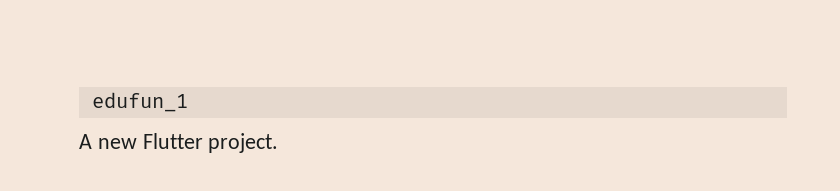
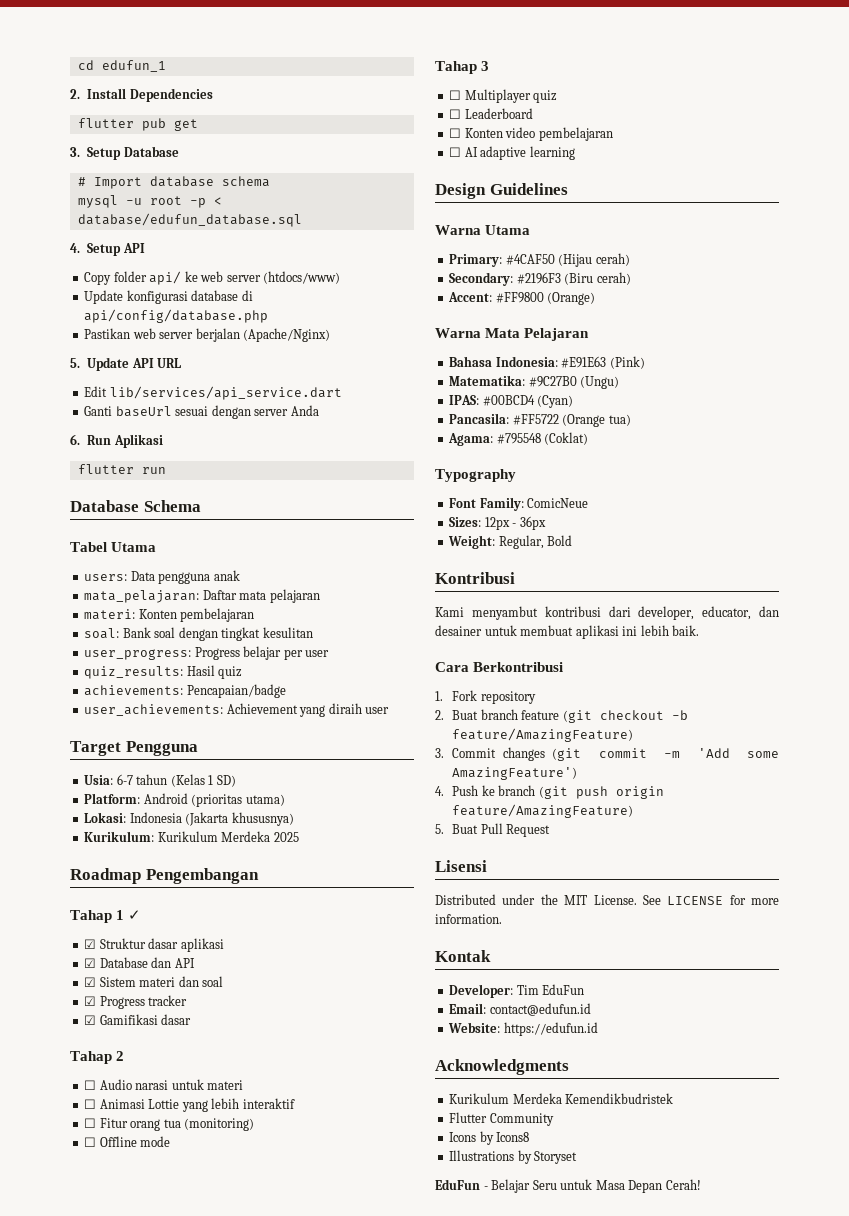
(91, 102) none -> [77,60,94,70] cd
[79,133,279,153] A new Flutter project. -> [70,88,213,102] [77,118,198,131] [70,146,179,160] [77,176,270,189] [77,195,222,208] [77,213,302,227] [70,243,145,256] [84,271,341,285] [84,290,253,304] [84,309,269,323] [84,328,331,342] [70,357,182,371] [84,386,342,400] [84,405,319,419] [70,434,163,448] [77,464,166,474] [70,500,201,512] [70,542,157,552] [84,570,240,584] [84,589,320,603] [84,608,255,622] [84,627,313,641] [84,646,330,660] [84,665,243,679] [84,684,286,698] [84,703,390,717] [70,741,198,756] [84,774,236,787] [84,793,285,807] [84,812,294,826] [84,831,299,842] [70,868,259,884] [70,910,142,923] [84,938,224,952] [84,957,195,968] [84,976,224,987] [84,995,188,1009] [84,1014,192,1025] [70,1051,125,1064] [84,1079,244,1090] [84,1098,295,1112] [84,1118,255,1131] [84,1136,171,1147] [435,61,490,74] [449,89,558,103] [449,108,533,119] [449,127,613,141] [449,146,575,160] [435,183,568,199] [435,225,531,235] [449,253,630,267] [449,272,631,286] [448,292,596,305] [435,328,590,341] [449,356,645,369] [449,375,620,389] [449,395,574,408] [449,413,631,427] [448,432,589,446] [435,469,516,482] [449,497,589,511] [449,516,546,530] [448,535,573,549] [435,572,515,584] [435,606,779,620] [435,625,700,639] [435,662,564,672] [435,690,536,704] [435,709,688,723] [452,728,634,742] [435,747,779,761] [452,767,578,780] [435,785,664,799] [452,804,634,818] [435,823,551,837] [435,860,487,872] [435,894,779,905] [435,914,502,924] [435,950,491,962] [449,984,585,998] [449,1003,591,1016] [448,1022,598,1036] [435,1059,569,1075] [449,1093,674,1104] [449,1112,554,1126] [449,1131,530,1145] [449,1150,578,1164] [435,1179,701,1193] 2. Install Dependencies // flutter pub get // 3. Setup Database // # Import database schema // mysql -u root -p < database/edufun_database.sql // 4. Setup API // Copy folder api/ ke web server (htdocs/www) // Update konfigurasi database di api/config/database.php // Pastikan web server berjalan (Apache/Nginx) // 5. Update API URL // Edit lib/services/api_service.dart // Ganti baseUrl sesuai dengan server Anda // 6. Run Aplikasi // flutter run // Database Schema // Tabel Utama // users: Data pengguna anak // mata_pelajaran: Daftar mata pelajaran // materi: Konten pembelajaran // soal: Bank soal dengan tingkat kesulitan // user_progress: Progress belajar per user // quiz_results: Hasil quiz // achievements: Pencapaian/badge // user_achievements: Achievement yang diraih user // Target Pengguna // Usia: 6-7 tahun (Kelas 1 SD) // Platform: Android (prioritas utama) // Lokasi: Indonesia (Jakarta khususnya) // Kurikulum: Kurikulum Merdeka 2025 // Roadmap Pengembangan // Tahap 1 ✓ // ☑ Struktur dasar aplikasi // ☑ Database dan API // ☑ Sistem materi dan soal // ☑ Progress tracker // ☑ Gamifikasi dasar // Tahap 2 // ☐ Audio narasi untuk materi // ☐ Animasi Lottie yang lebih interaktif // ☐ Fitur orang tua (monitoring) // ☐ Offline mode // Tahap 3 // ☐ Multiplayer quiz // ☐ Leaderboard // ☐ Konten video pembelajaran // ☐ AI adaptive learning // Design Guidelines // Warna Utama // Primary: #4CAF50 (Hijau cerah) // Secondary: #2196F3 (Biru cerah) // Accent: #FF9800 (Orange) // Warna Mata Pelajaran // Bahasa Indonesia: #E91E63 (Pink) // Matematika: #9C27B0 (Ungu) // IPAS: #00BCD4 (Cyan) // Pancasila: #FF5722 (Orange tua) // Agama: #795548 (Coklat) // Typography // Font Family: ComicNeue // Sizes: 12px - 36px // Weight: Regular, Bold // Kontribusi // Kami menyambut kontribusi dari developer, educator, dan desainer untuk membuat aplikasi ini lebih baik. // Cara Berkontribusi // 1. Fork repository // 2. Buat branch feature (git checkout -b feature/AmazingFeature) // 3. Commit changes (git commit -m 'Add some AmazingFeature') // 4. Push ke branch (git push origin feature/AmazingFeature) // 5. Buat Pull Request // Lisensi // Distributed under the MIT License. See LICENSE for more information. // Kontak // Developer: Tim EduFun // Email: contact@edufun.id // Website: https://edufun.id // Acknowledgments // Kurikulum Merdeka Kemendikbudristek // Flutter Community // Icons by Icons8 // Illustrations by Storyset // EduFun - Belajar Seru untuk Masa Depan Cerah!

